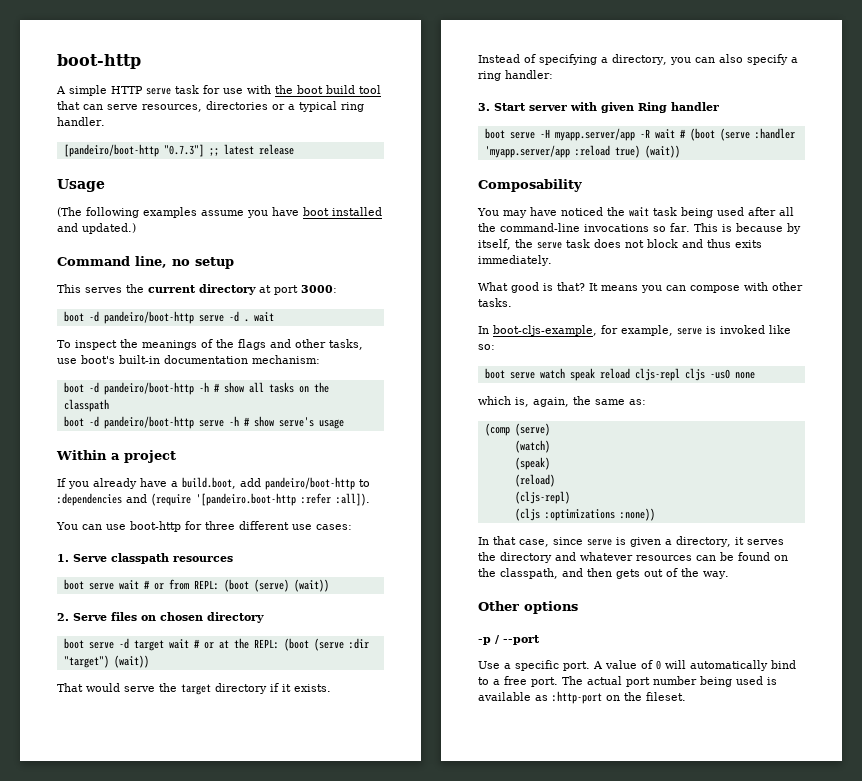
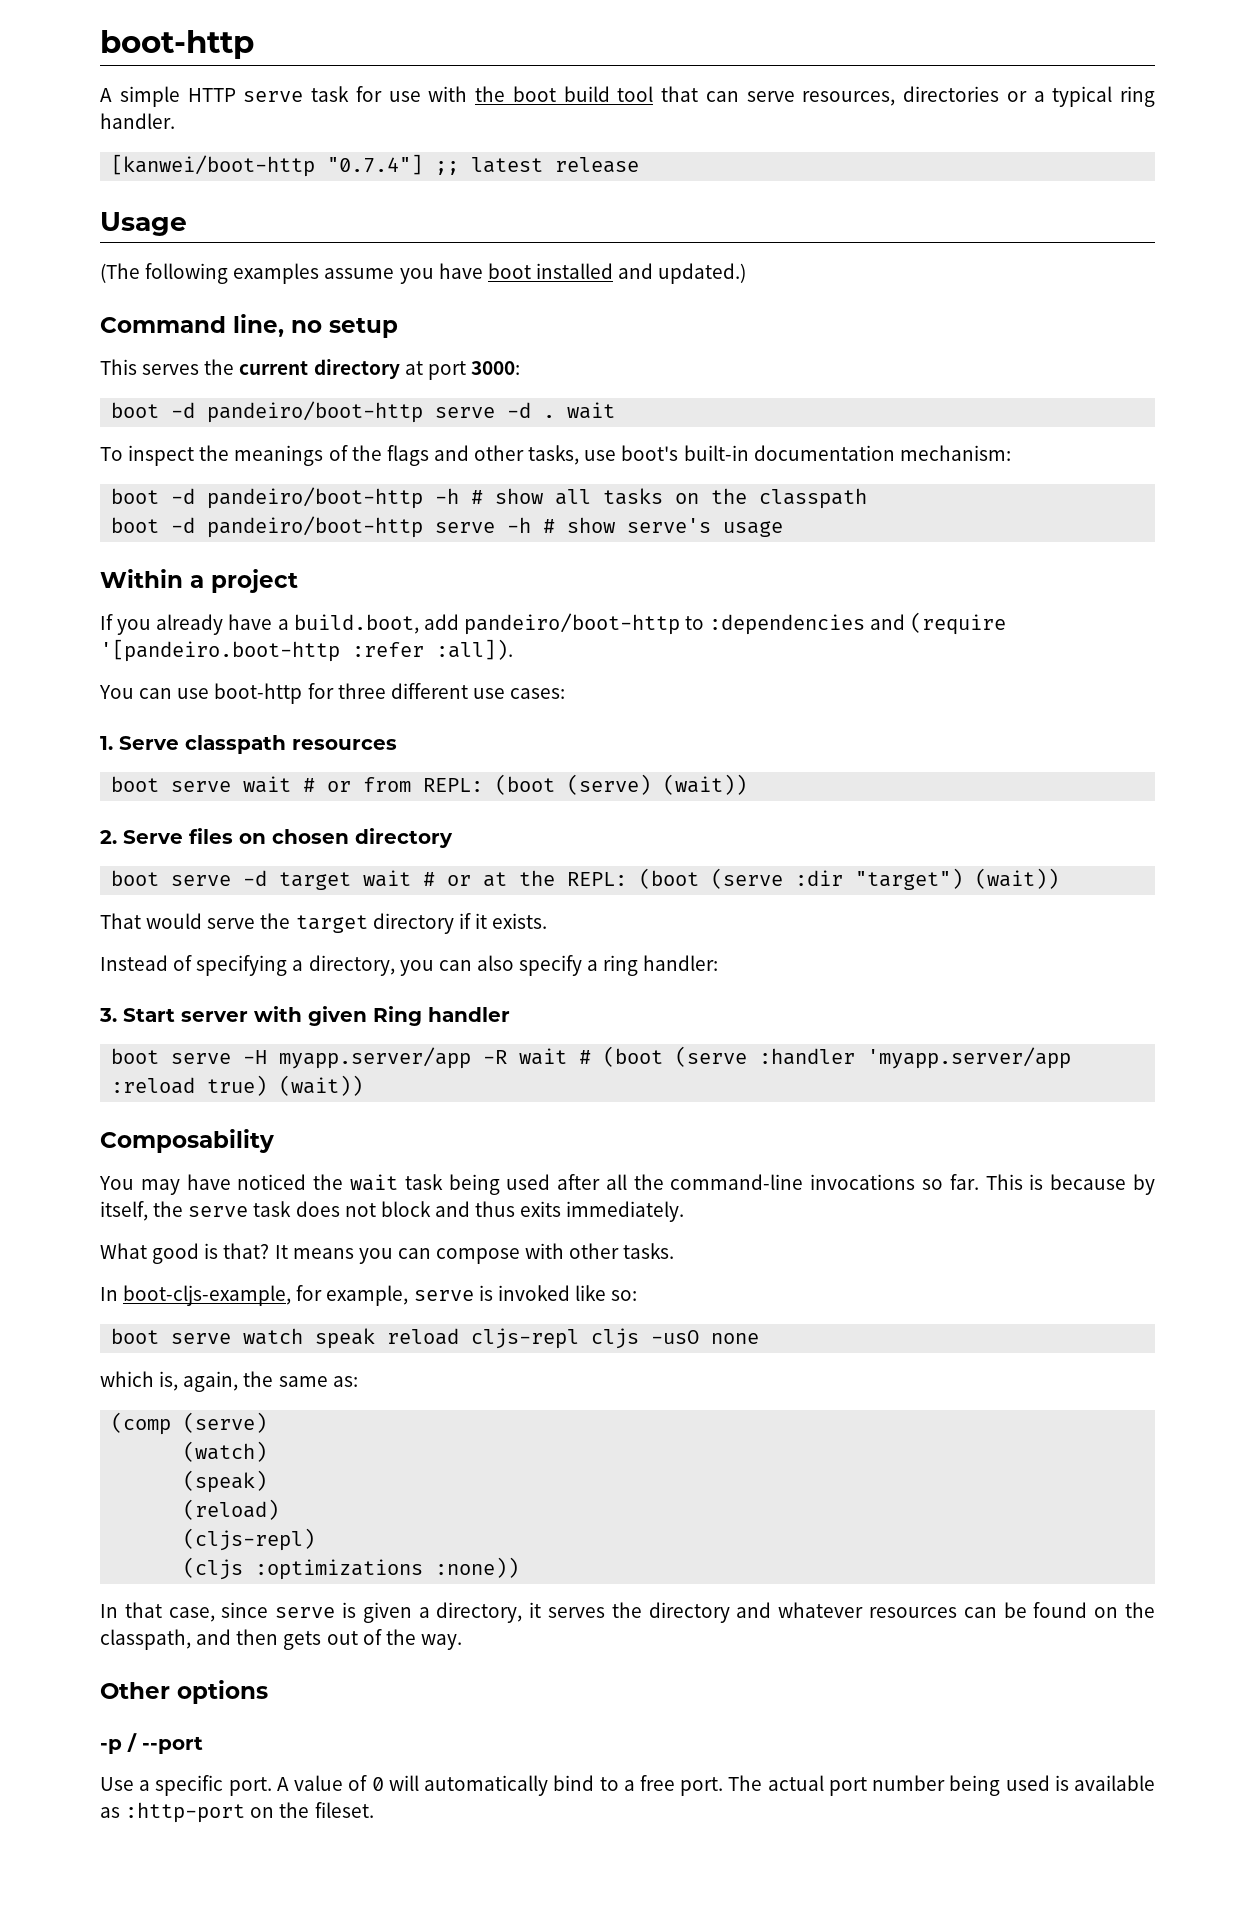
[63,144,204,157] [pandeiro/boot-http "0.7.3"] -> [111,154,424,177] [kanwei/boot-http "0.7.4"]

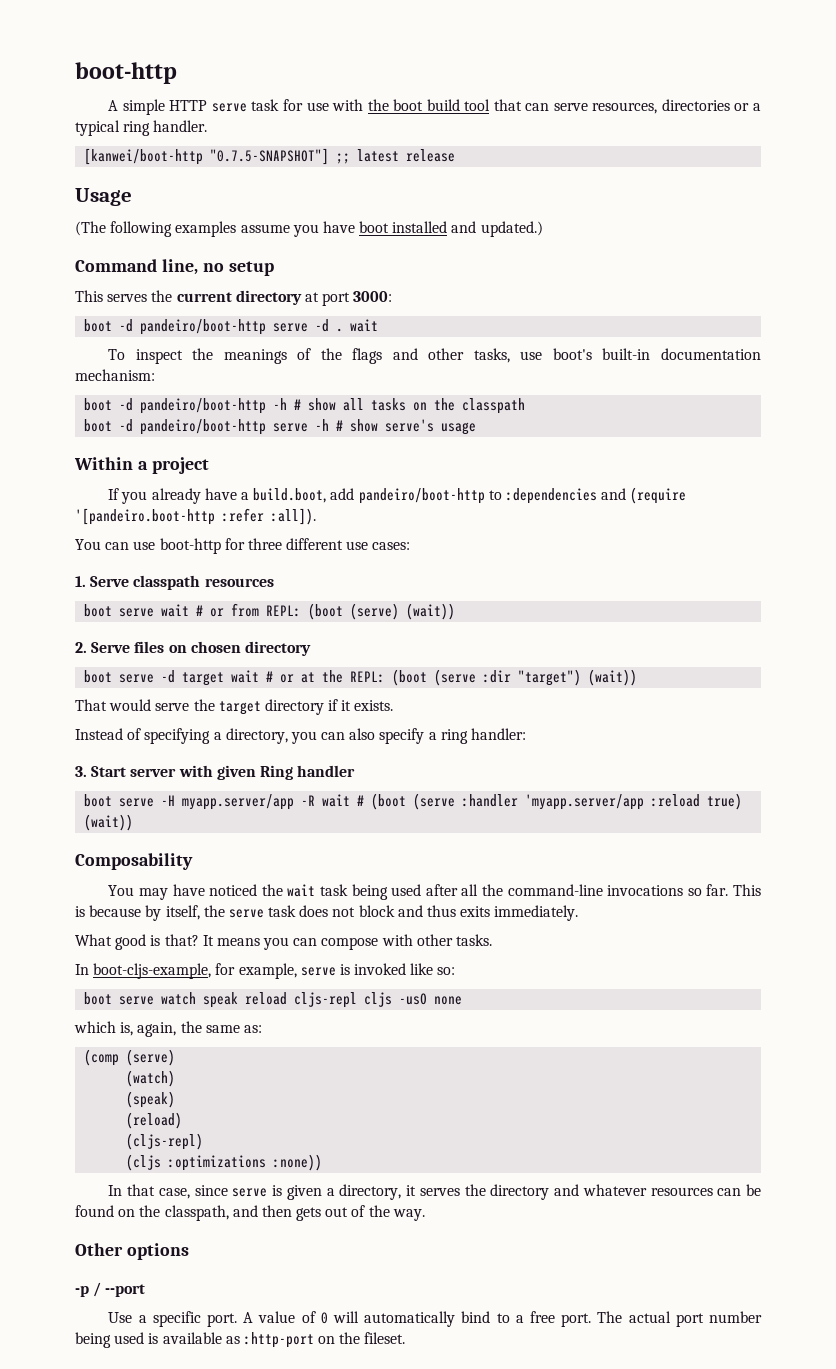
[327,154,424,175] "0.7.4"] -> [210,148,330,165] "0.7.5-SNAPSHOT"]

